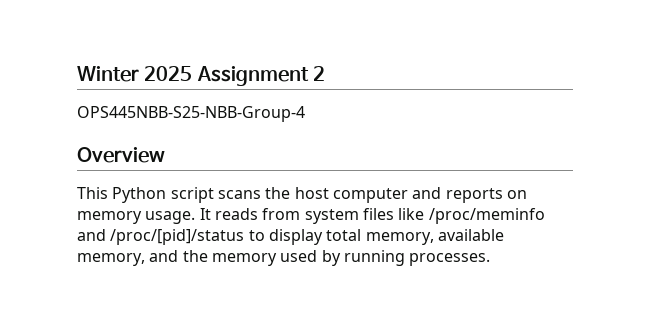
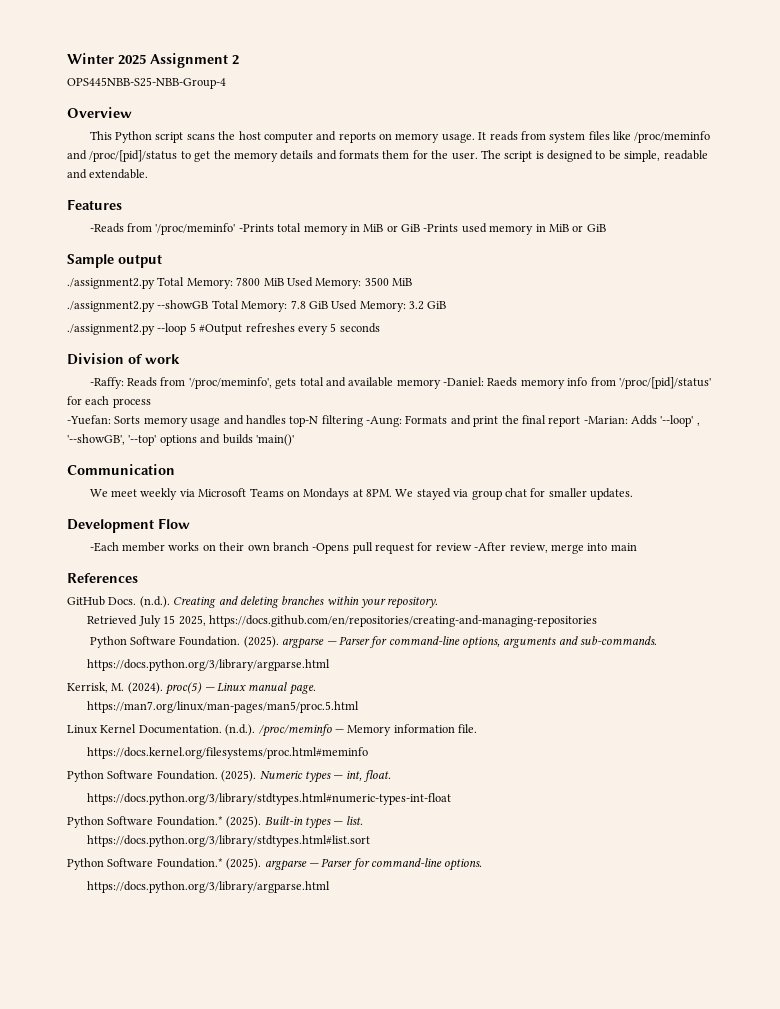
[268,229,504,245] [77,250,491,266] display total memory, available memory, and the memory used by running processes. -> [194,150,708,162] [67,169,149,179] [67,199,122,210] [89,223,606,235] [67,254,162,268] [67,277,412,289] [67,300,447,312] [67,323,380,335] [67,353,180,365] [89,377,711,389] [67,396,151,408] [67,415,700,427] [67,434,294,446] [67,464,175,475] [89,488,634,500] [67,518,190,533] [89,542,637,554] [67,573,138,583] [67,596,439,609] [87,615,597,627] [89,636,658,649] [87,659,331,671] [67,682,316,695] [87,701,360,713] [67,724,477,737] [87,747,369,759] [67,770,391,783] [87,793,452,805] [67,816,363,829] [87,835,371,847] [67,858,483,871] [87,881,331,893] get the memory details and formats them for the user. The script is designed to be simple, readable and extendable. // Features // -Reads from '/proc/meminfo' -Prints total memory in MiB or GiB -Prints used memory in MiB or GiB // Sample output // ./assignment2.py Total Memory: 7800 MiB Used Memory: 3500 MiB // ./assignment2.py --showGB Total Memory: 7.8 GiB Used Memory: 3.2 GiB // ./assignment2.py --loop 5 #Output refreshes every 5 seconds // Division of work // -Raffy: Reads from '/proc/meminfo', gets total and available memory -Daniel: Raeds memory info from '/proc/[pid]/status' for each process // -Yuefan: Sorts memory usage and handles top-N filtering -Aung: Formats and print the final report -Marian: Adds '--loop' , '--showGB', '--top' options and builds 'main()' // Communication // We meet weekly via Microsoft Teams on Mondays at 8PM. We stayed via group chat for smaller updates. // Development Flow // -Each member works on their own branch -Opens pull request for review -After review, merge into main // References // GitHub Docs. (n.d.). Creating and deleting branches within your repository. // Retrieved July 15 2025, https://docs.github.com/en/repositories/creating-and-managing-repositories // Python Software Foundation. (2025). argparse — Parser for command‑line options, arguments and sub‑commands. // https://docs.python.org/3/library/argparse.html // Kerrisk, M. (2024). proc(5) — Linux manual page. // https://man7.org/linux/man-pages/man5/proc.5.html // Linux Kernel Documentation. (n.d.). /proc/meminfo — Memory information file. // https://docs.kernel.org/filesystems/proc.html#meminfo // Python Software Foundation. (2025). Numeric types — int, float. // https://docs.python.org/3/library/stdtypes.html#numeric-types-int-float // Python Software Foundation.* (2025). Built‑in types — list. // https://docs.python.org/3/library/stdtypes.html#list.sort // Python Software Foundation.* (2025). argparse — Parser for command‑line options. // https://docs.python.org/3/library/argparse.html

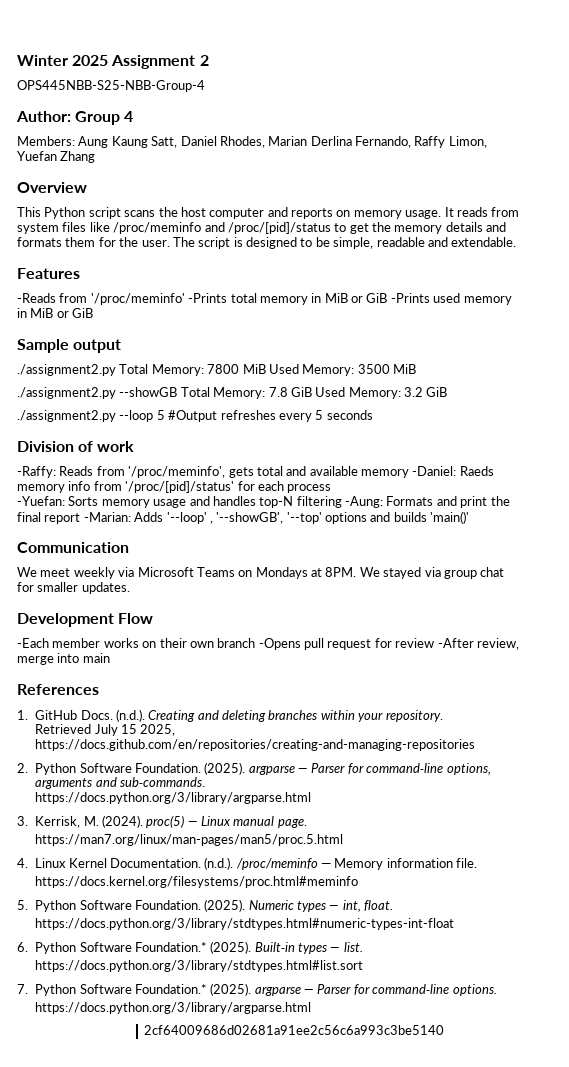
(226, 83) none -> [16,111,134,125] [17,136,487,148] [17,151,96,163] // Author: Group 4 // Members: Aung Kaung Satt, Daniel Rhodes, Marian Derlina Fernando, Raffy Limon, Yuefan Zhang
(138, 578) none -> [17,710,28,720] 1.
(597, 621) none -> [17,763,28,773] 2.
(331, 665) none -> [17,816,28,826] 3.
(360, 707) none -> [17,858,28,868] 4.
(369, 753) none -> [17,900,28,910] 5.
(452, 799) none -> [17,942,28,952] 6.
(371, 841) none -> [17,984,28,994] 7.
(331, 887) none -> [144,1025,445,1035] // 2cf64009686d02681a91ee2c56c6a993c3be5140

